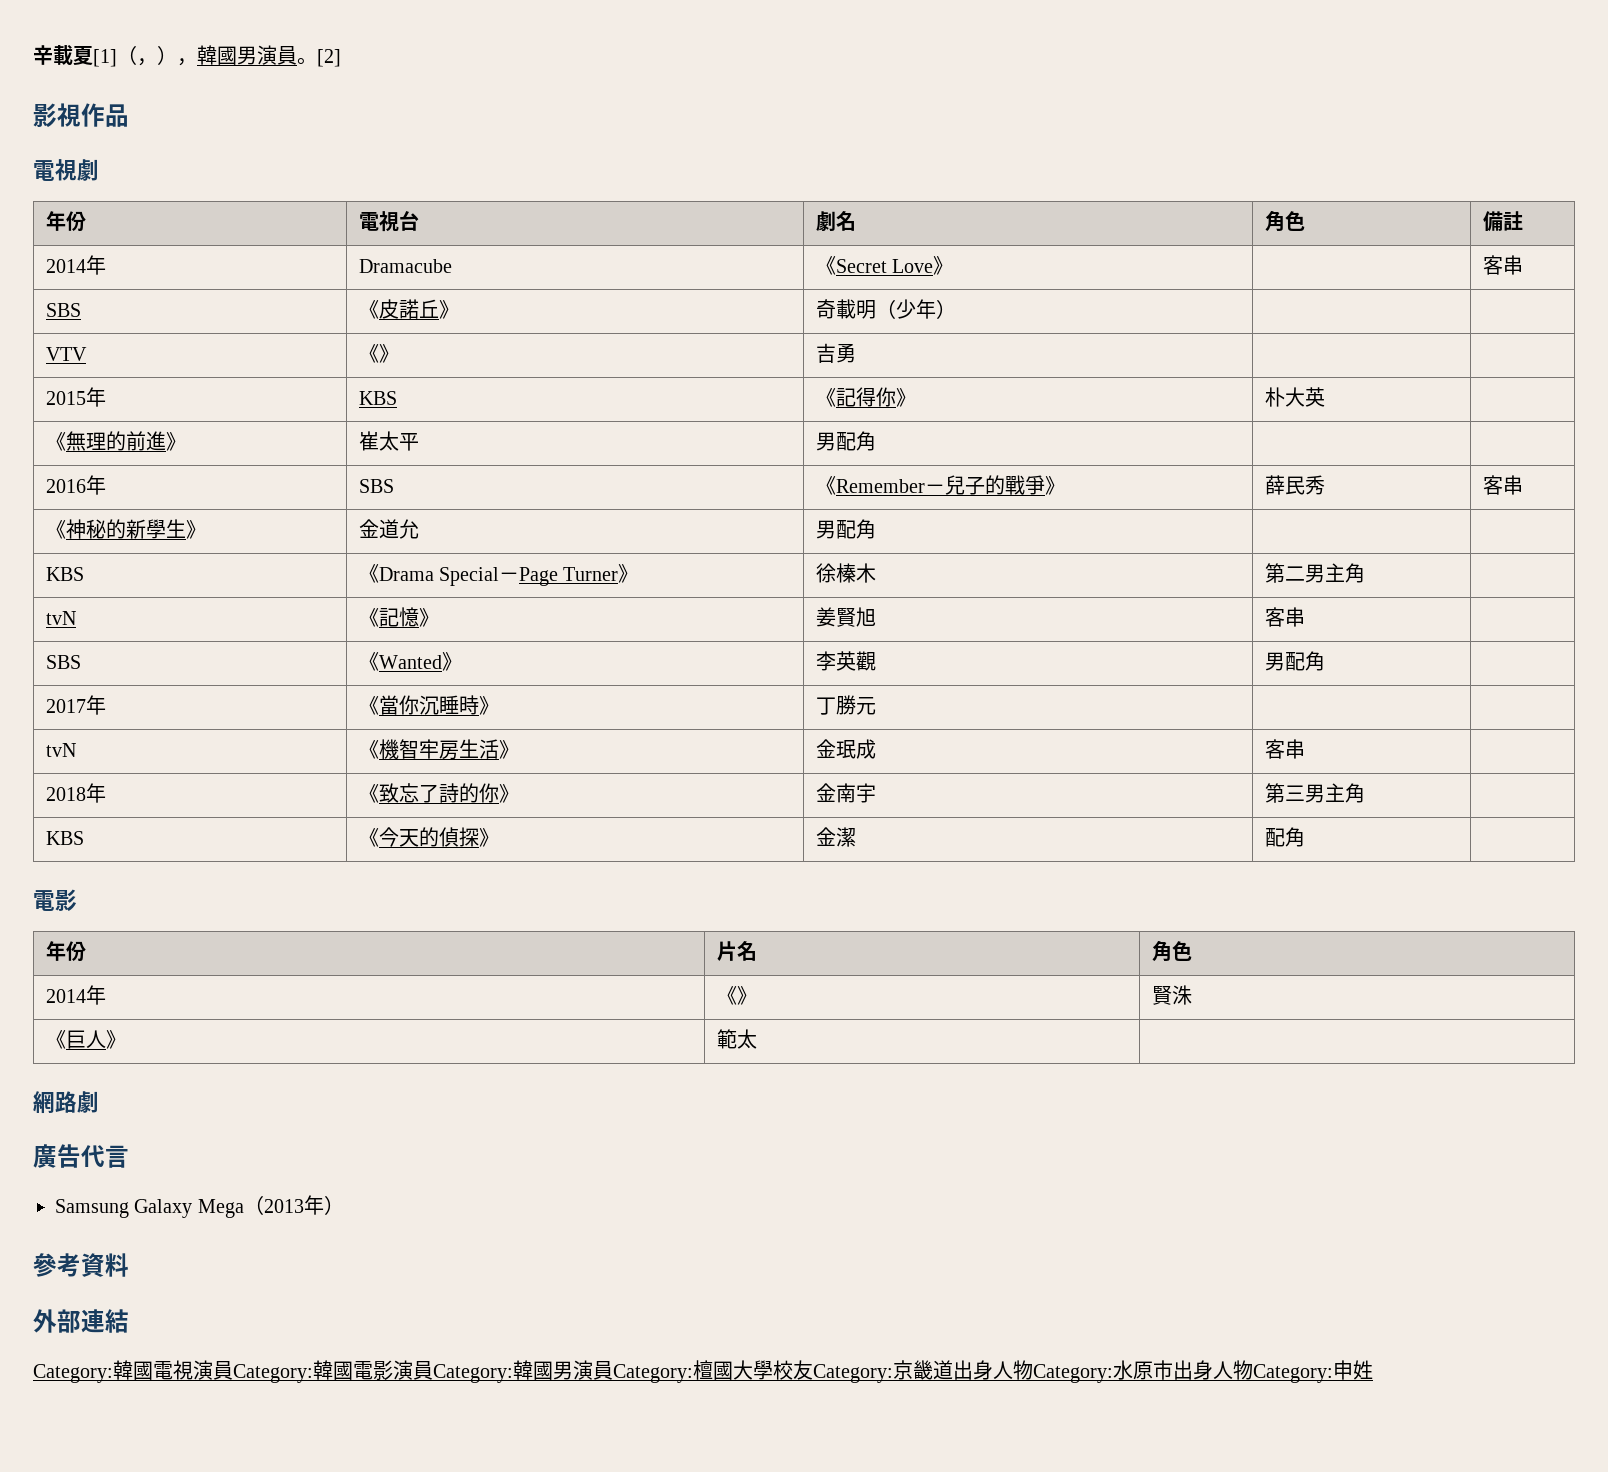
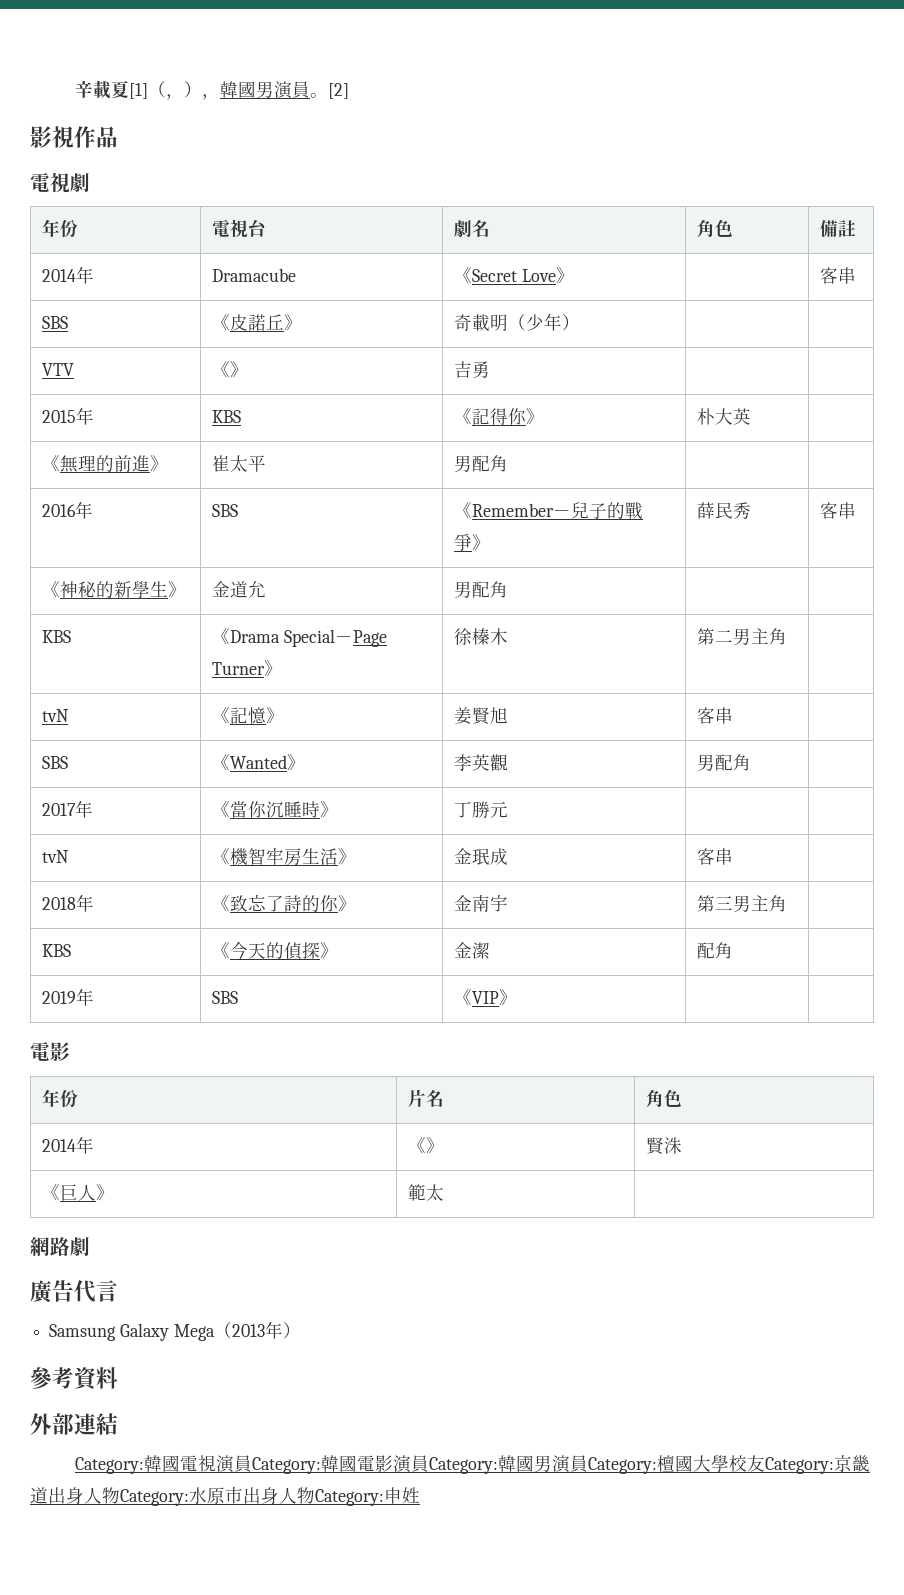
(1305, 837) none -> [42,988,95,1006] [212,991,239,1004] [454,989,518,1006] // 2019年 | SBS | 《VIP》 | |

